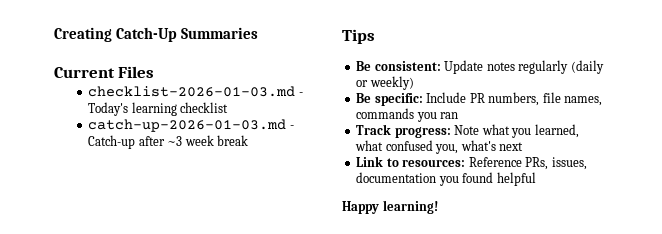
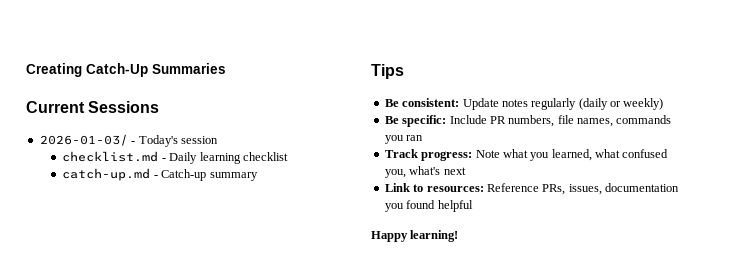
[118,66,155,78] [88,86,303,97] [88,102,129,116] Files // checklist-2026-01-03.md - Today's -> [88,101,160,113] [39,134,218,147] [62,151,198,164] Sessions // 2026-01-03/ - Today's session // checklist.md - Daily
[88,119,287,132] catch-up-2026-01-03.md -> [62,168,151,181] catch-up.md
[138,135,249,146] after ~3 week break -> [209,172,258,181] summary

